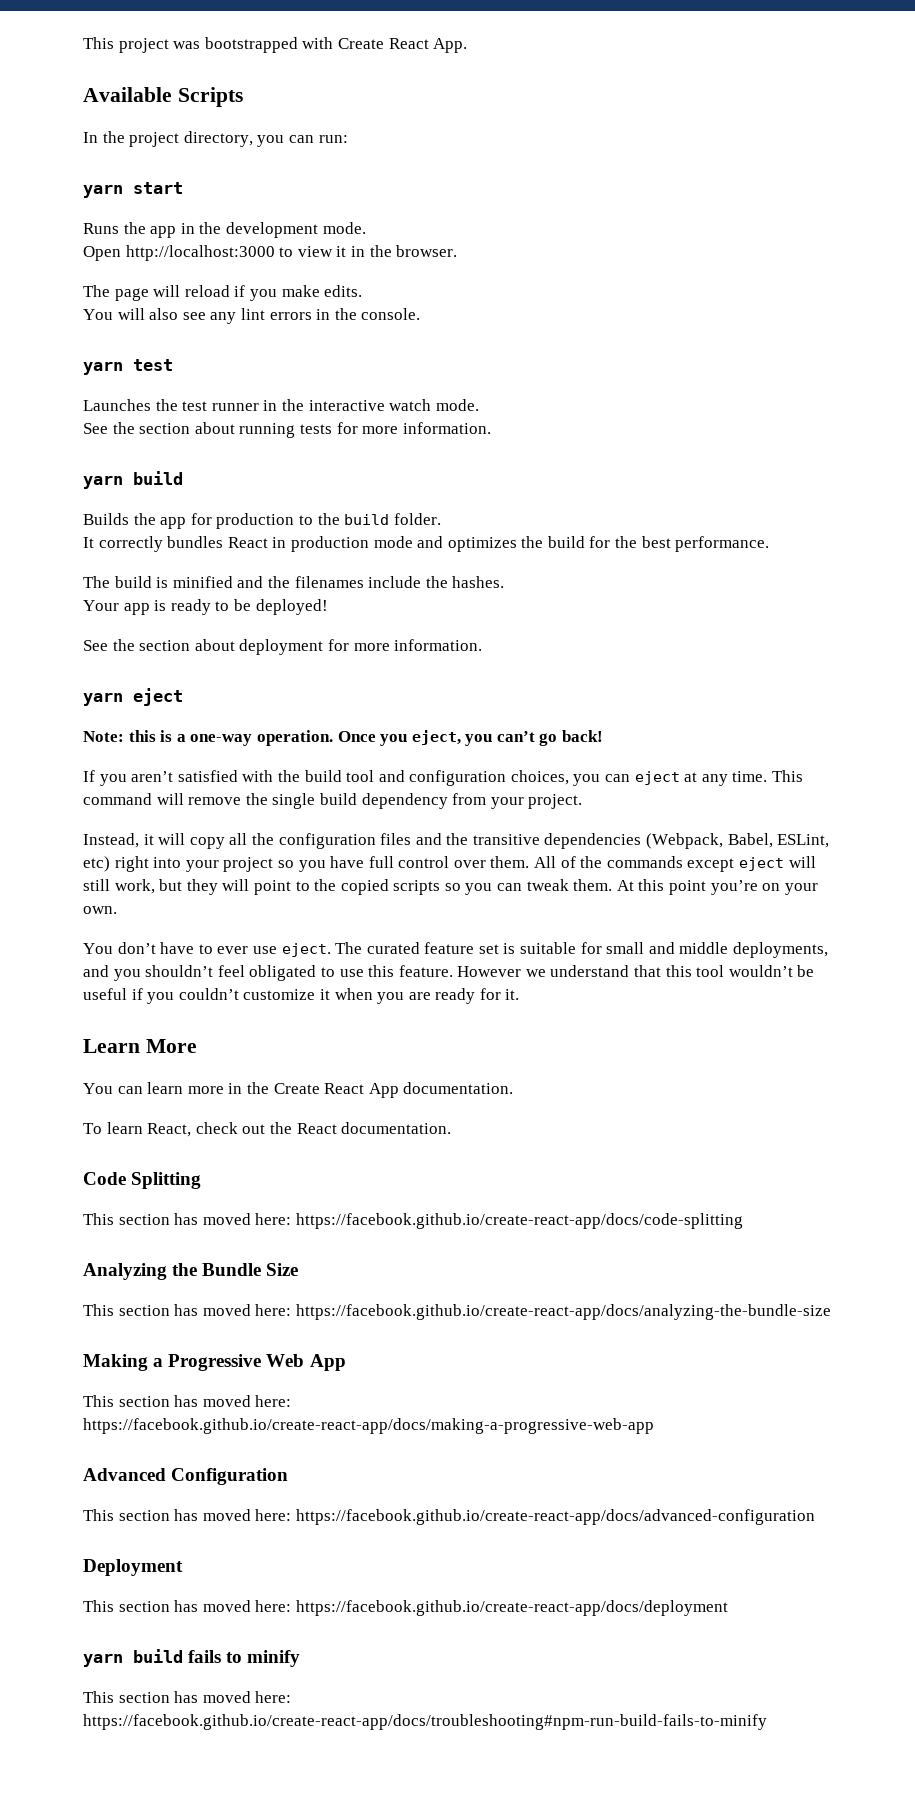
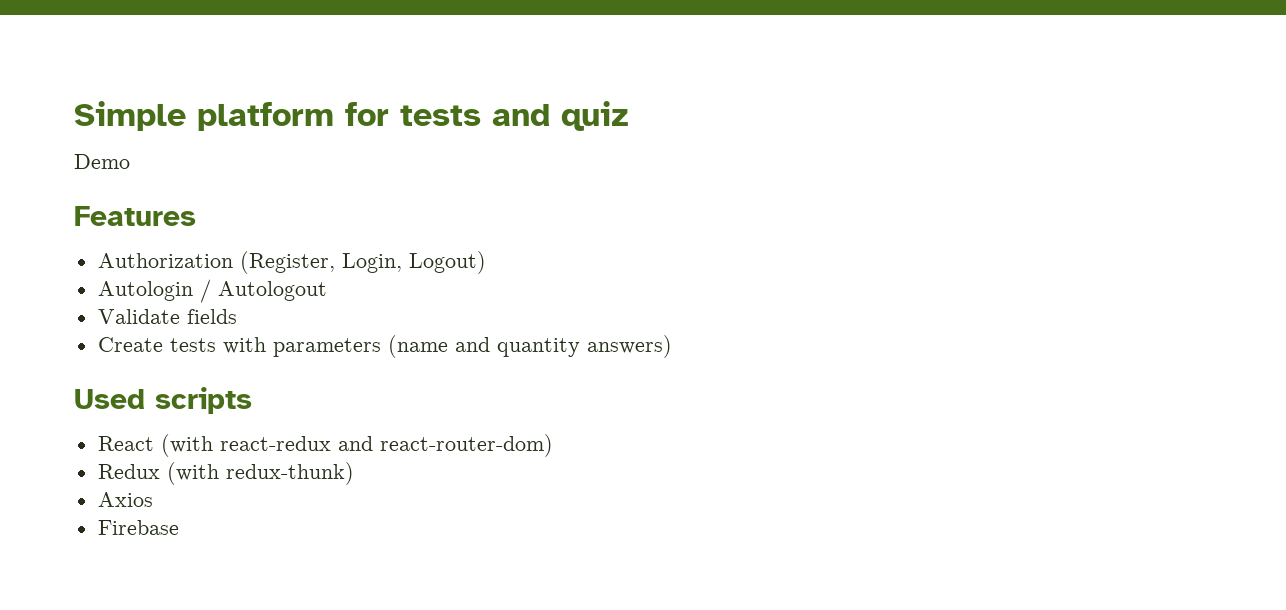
[83,37,468,53] [83,87,243,107] [83,131,348,147] [83,182,183,198] [83,222,366,238] [83,245,458,261] [83,285,363,301] [83,308,421,324] [83,359,173,375] [83,399,479,411] [83,422,491,438] [83,471,183,489] [83,513,441,529] [83,536,770,552] [83,576,505,588] [83,599,328,615] [83,639,483,655] [83,688,183,706] [83,730,604,746] [83,770,804,786] [83,793,583,809] [83,833,830,849] [83,856,816,872] [83,879,818,895] [83,906,117,914] [83,942,829,958] [83,965,815,981] [83,988,520,1004] [83,1039,197,1053] [83,1082,514,1098] [83,1122,452,1137] [83,1172,202,1189] [83,1213,743,1229] [83,1263,299,1280] [83,1304,831,1320] [83,1354,346,1371] [83,1395,292,1407] [83,1418,654,1434] [83,1468,289,1485] [83,1509,815,1525] [83,1559,183,1576] [83,1600,728,1616] [83,1649,301,1667] [83,1691,292,1703] [83,1714,767,1730] This project was bootstrapped with Create React App. // Available Scripts // In the project directory, you can run: // yarn start // Runs the app in the development mode. // Open http://localhost:3000 to view it in the browser. // The page will reload if you make edits. // You will also see any lint errors in the console. // yarn test // Launches the test runner in the interactive watch mode. // See the section about running tests for more information. // yarn build // Builds the app for production to the build folder. // It correctly bundles React in production mode and optimizes the build for the best performance. // The build is minified and the filenames include the hashes. // Your app is ready to be deployed! // See the section about deployment for more information. // yarn eject // Note: this is a one-way operation. Once you eject, you can’t go back! // If you aren’t satisfied with the build tool and configuration choices, you can eject at any time. This command will remove the single build dependency from your project. // Instead, it will copy all the configuration files and the transitive dependencies (Webpack, Babel, ESLint, etc) right into your project so you have full control over them. All of the commands except eject will still work, but they will point to the copied scripts so you can tweak them. At this point you’re on your own. // You don’t have to ever use eject. The curated feature set is suitable for small and middle deployments, and you shouldn’t feel obligated to use this feature. However we understand that this tool wouldn’t be useful if you couldn’t customize it when you are ready for it. // Learn More // You can learn more in the Create React App documentation. // To learn React, check out the React documentation. // Code Splitting // This section has moved here: https://facebook.github.io/create-react-app/docs/code-splitting // Analyzing the Bundle Size // This section has moved here: https://facebook.github.io/create-react-app/docs/analyzing-the-bundle-size // Making a Progressive Web App // This section has moved here: https://facebook.github.io/create-react-app/docs/making-a-progressive-web-app // Advanced Configuration // This section has moved here: https://facebook.github.io/create-react-app/docs/advanced-configuration // Deployment // This section has moved here: https://facebook.github.io/create-react-app/docs/deployment // yarn build fails to minify // This section has moved here: https://facebook.github.io/create-react-app/docs/troubleshooting#npm-run-build-fails-to-minify -> [74,101,629,131] [74,154,130,169] [74,206,196,226] [97,251,486,274] [97,279,327,303] [97,309,237,324] [97,335,672,358] [74,387,252,414] [97,434,553,457] [97,462,354,485] [97,492,153,507] [97,520,179,535] Simple platform for tests and quiz // Demo // Features // Authorization (Register, Login, Logout) // Autologin / Autologout // Validate fields // Create tests with parameters (name and quantity answers) // Used scripts // React (with react-redux and react-router-dom) // Redux (with redux-thunk) // Axios // Firebase

